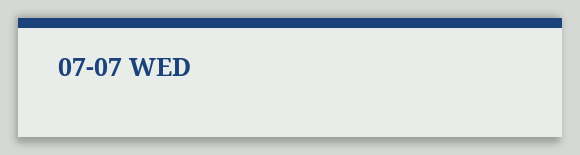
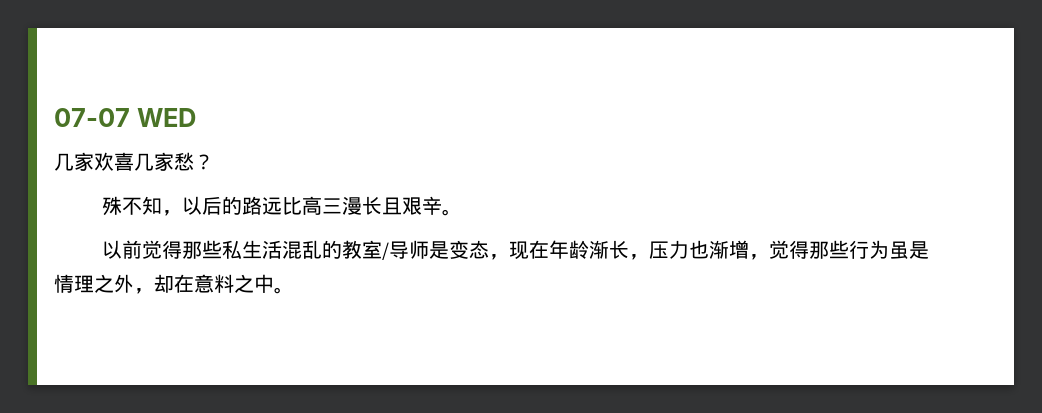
(191, 67) none -> [54,152,214,171] [101,196,462,216] [101,240,929,260] [54,274,294,294] // 几家欢喜几家愁？ // 殊不知，以后的路远比高三漫长且艰辛。 // 以前觉得那些私生活混乱的教室/导师是变态，现在年龄渐长，压力也渐增，觉得那些行为虽是情理之外，却在意料之中。

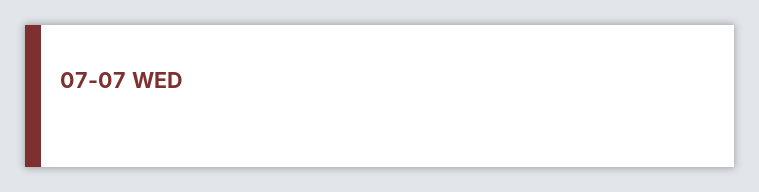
[54,152,214,171] [101,196,462,216] [101,240,929,260] [54,274,294,294] // 几家欢喜几家愁？ // 殊不知，以后的路远比高三漫长且艰辛。 // 以前觉得那些私生活混乱的教室/导师是变态，现在年龄渐长，压力也渐增，觉得那些行为虽是情理之外，却在意料之中。 -> (183, 80) none

